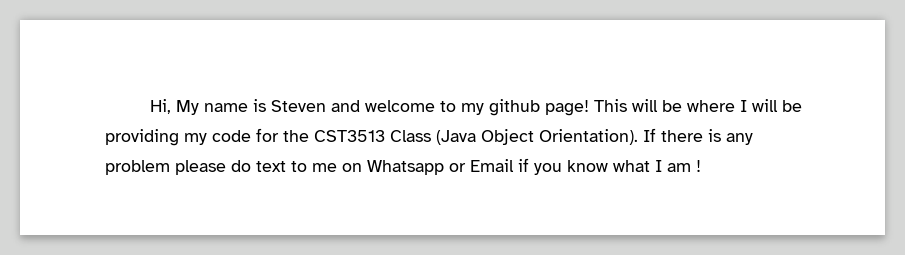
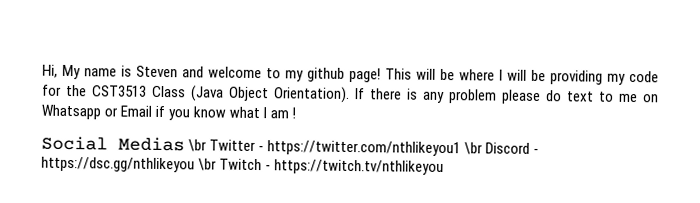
(701, 166) none -> [41,135,540,157] [41,156,445,176] // Social Medias \br Twitter - https://twitter.com/nthlikeyou1 \br Discord - https://dsc.gg/nthlikeyou \br Twitch - https://twitch.tv/nthlikeyou

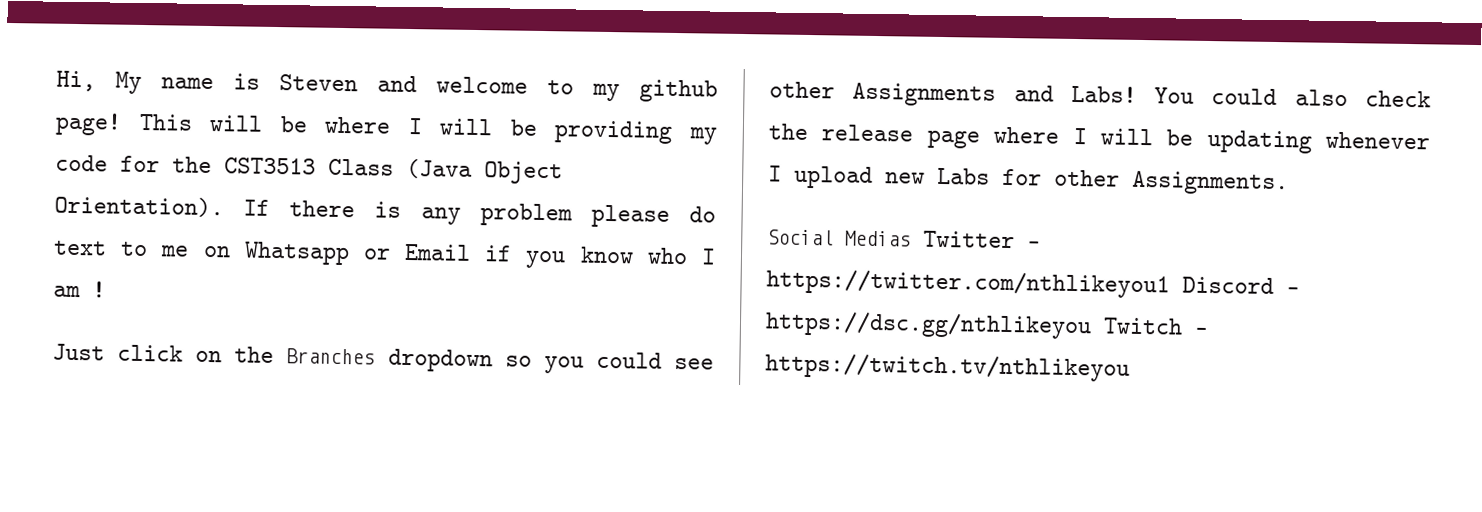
[229,106,261,119] what -> [646,247,688,265] who
(297, 113) none -> [52,343,714,374] [769,81,1431,108] [768,123,1430,154] [768,165,1289,196] // Just click on the Branches dropdown so you could see other Assignments and Labs! You could also check the release page where I will be updating whenever I upload new Labs for other Assignments.
[188,139,208,152] \br -> (911, 238) none
[464,142,484,155] \br -> (1170, 283) none
[198,158,218,171] \br -> (1092, 325) none

